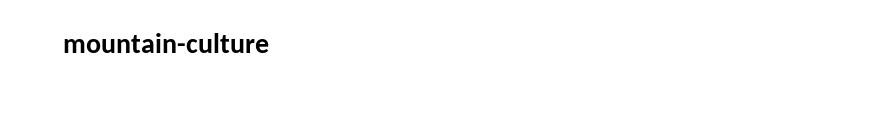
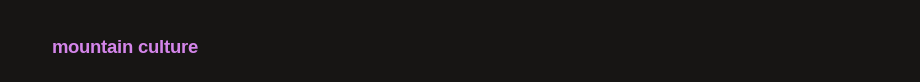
[63,33,269,53] mountain-culture -> [52,40,198,53] mountain culture

